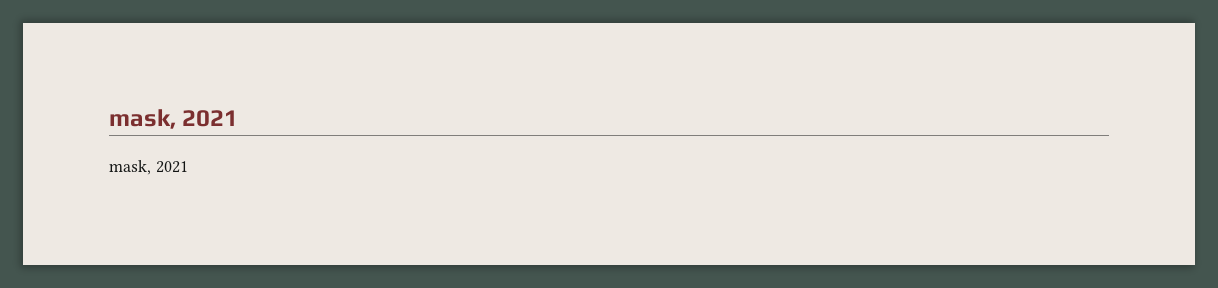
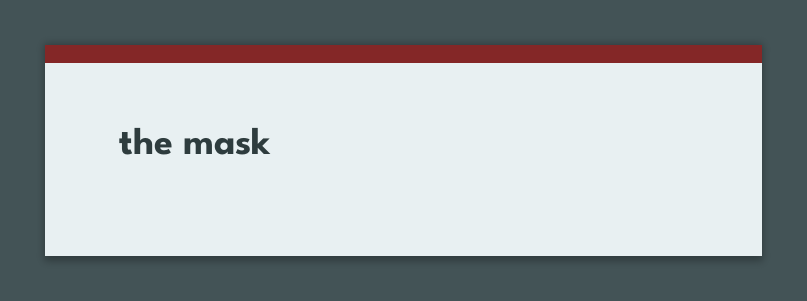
[109,109,239,129] [109,160,188,175] mask, 2021 // mask, 2021 -> [119,127,272,155] the mask

